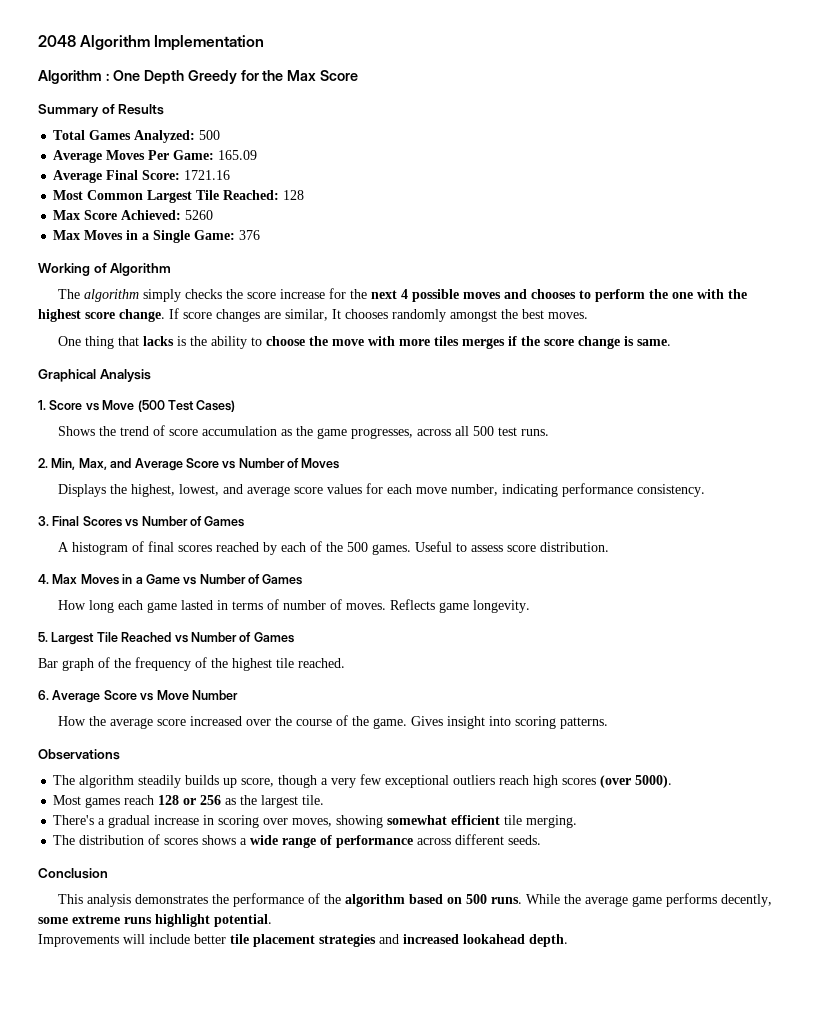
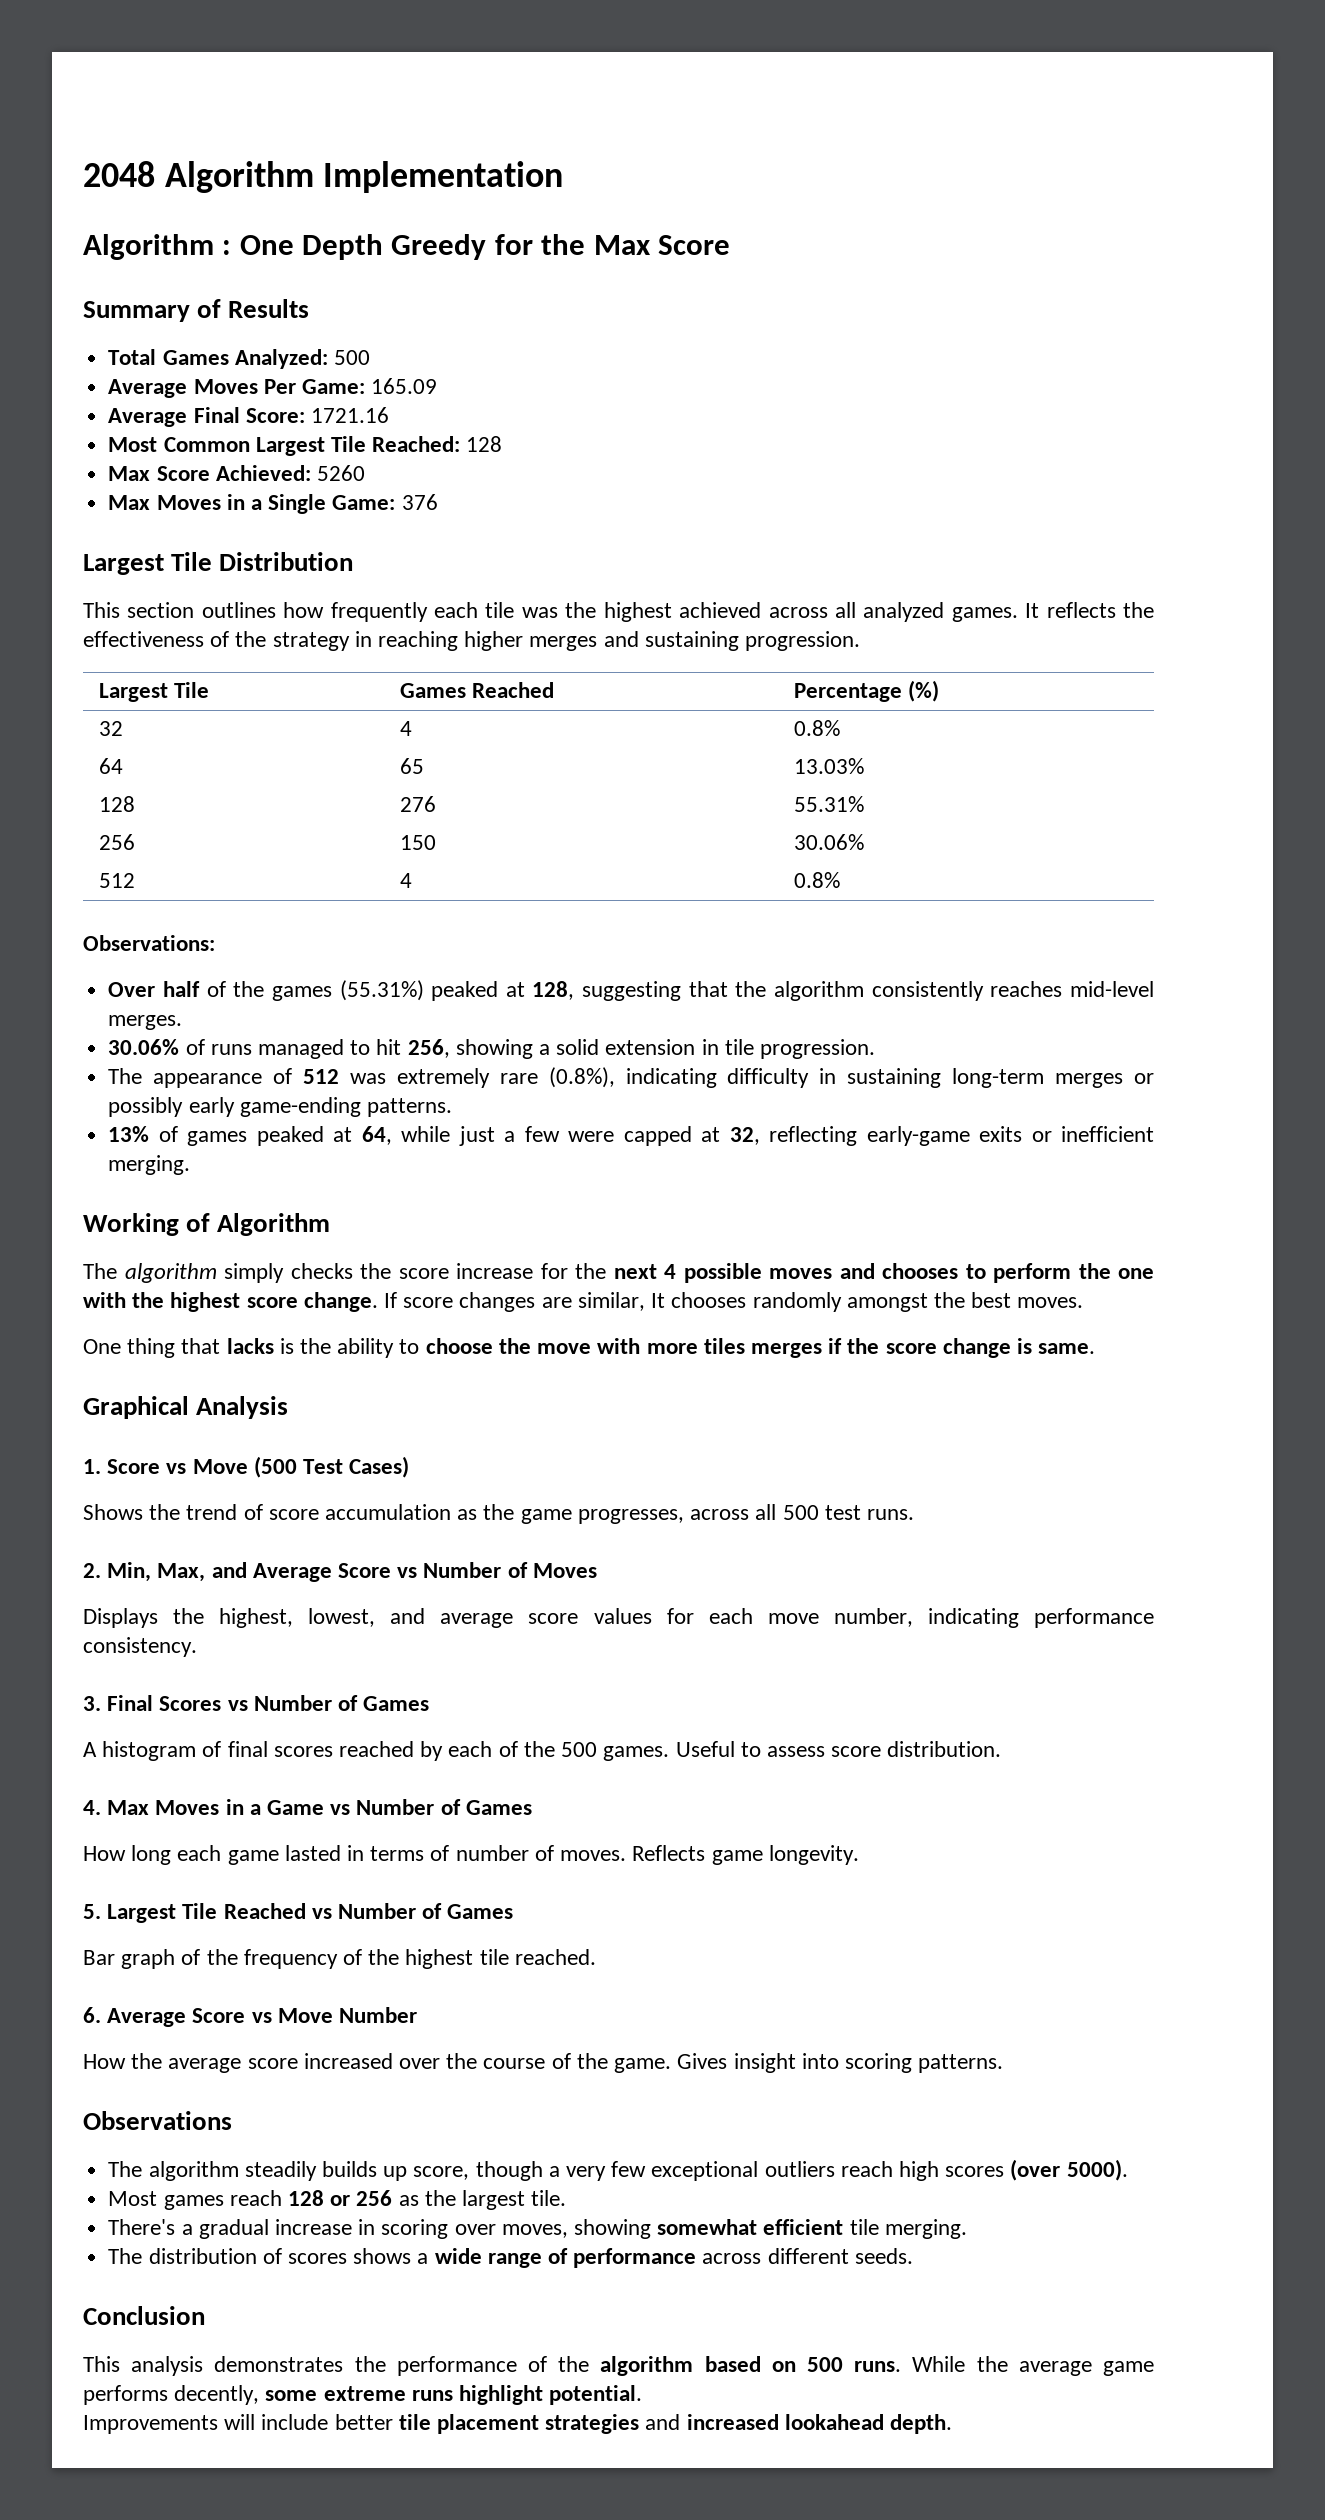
(261, 235) none -> [83,552,354,575] [83,602,1154,622] [83,631,861,651] [98,682,210,702] [399,682,555,698] [793,680,940,702] [98,721,123,736] [399,721,412,736] [793,720,840,736] [98,758,123,774] [399,758,424,774] [793,758,864,774] [98,796,135,812] [399,796,436,812] [793,796,864,812] [98,834,135,850] [399,835,436,850] [793,834,864,850] [98,873,135,888] [399,873,412,888] [793,872,840,888] [83,935,215,951] [108,980,1154,1001] [108,1015,183,1030] [108,1039,876,1059] [108,1067,1154,1088] [108,1097,452,1117] [108,1126,1155,1146] [108,1155,191,1175] // Largest Tile Distribution // This section outlines how frequently each tile was the highest achieved across all analyzed games. It reflects the effectiveness of the strategy in reaching higher merges and sustaining progression. // Largest Tile | Games Reached | Percentage (%) // 32 | 4 | 0.8% // 64 | 65 | 13.03% // 128 | 276 | 55.31% // 256 | 150 | 30.06% // 512 | 4 | 0.8% // Observations: // Over half of the games (55.31%) peaked at 128, suggesting that the algorithm consistently reaches mid-level merges. // 30.06% of runs managed to hit 256, showing a solid extension in tile progression. // The appearance of 512 was extremely rare (0.8%), indicating difficulty in sustaining long-term merges or possibly early game-ending patterns. // 13% of games peaked at 64, while just a few were capped at 32, reflecting early-game exits or inefficient merging.

